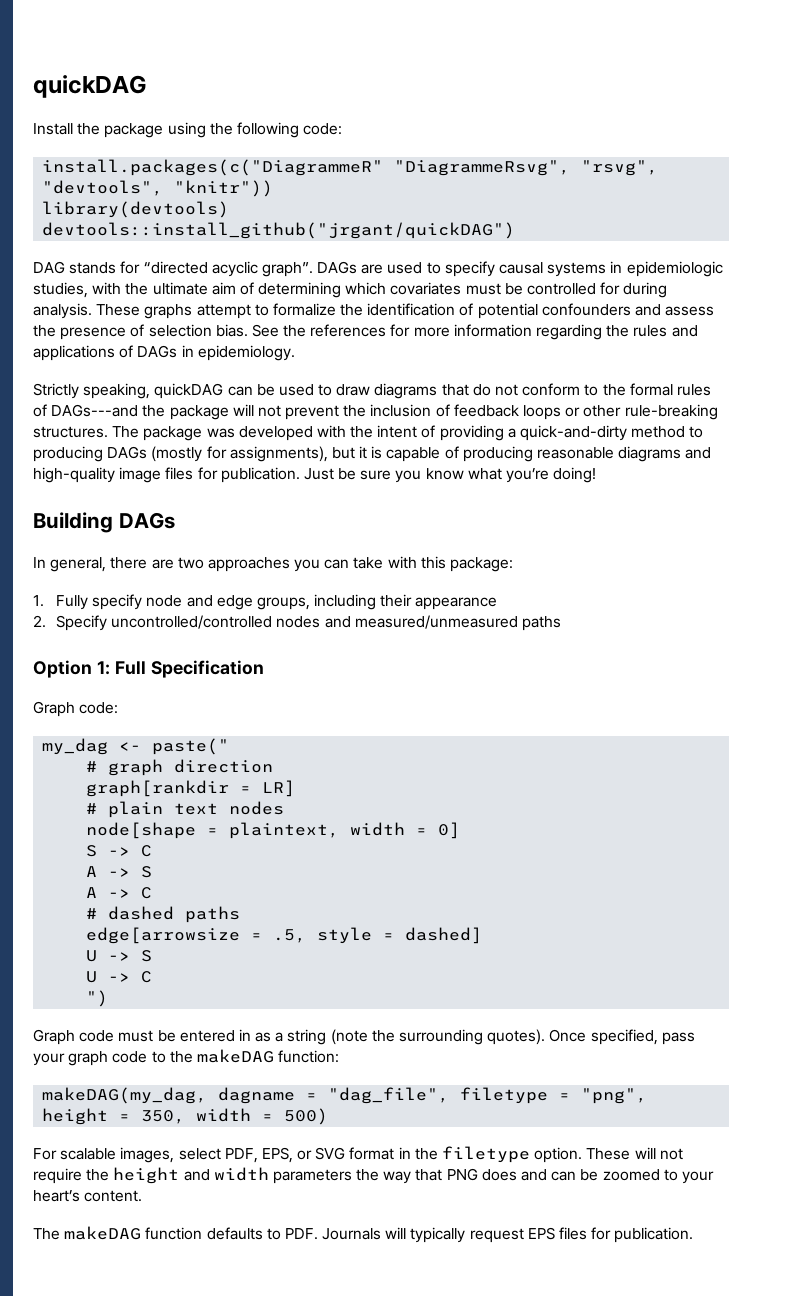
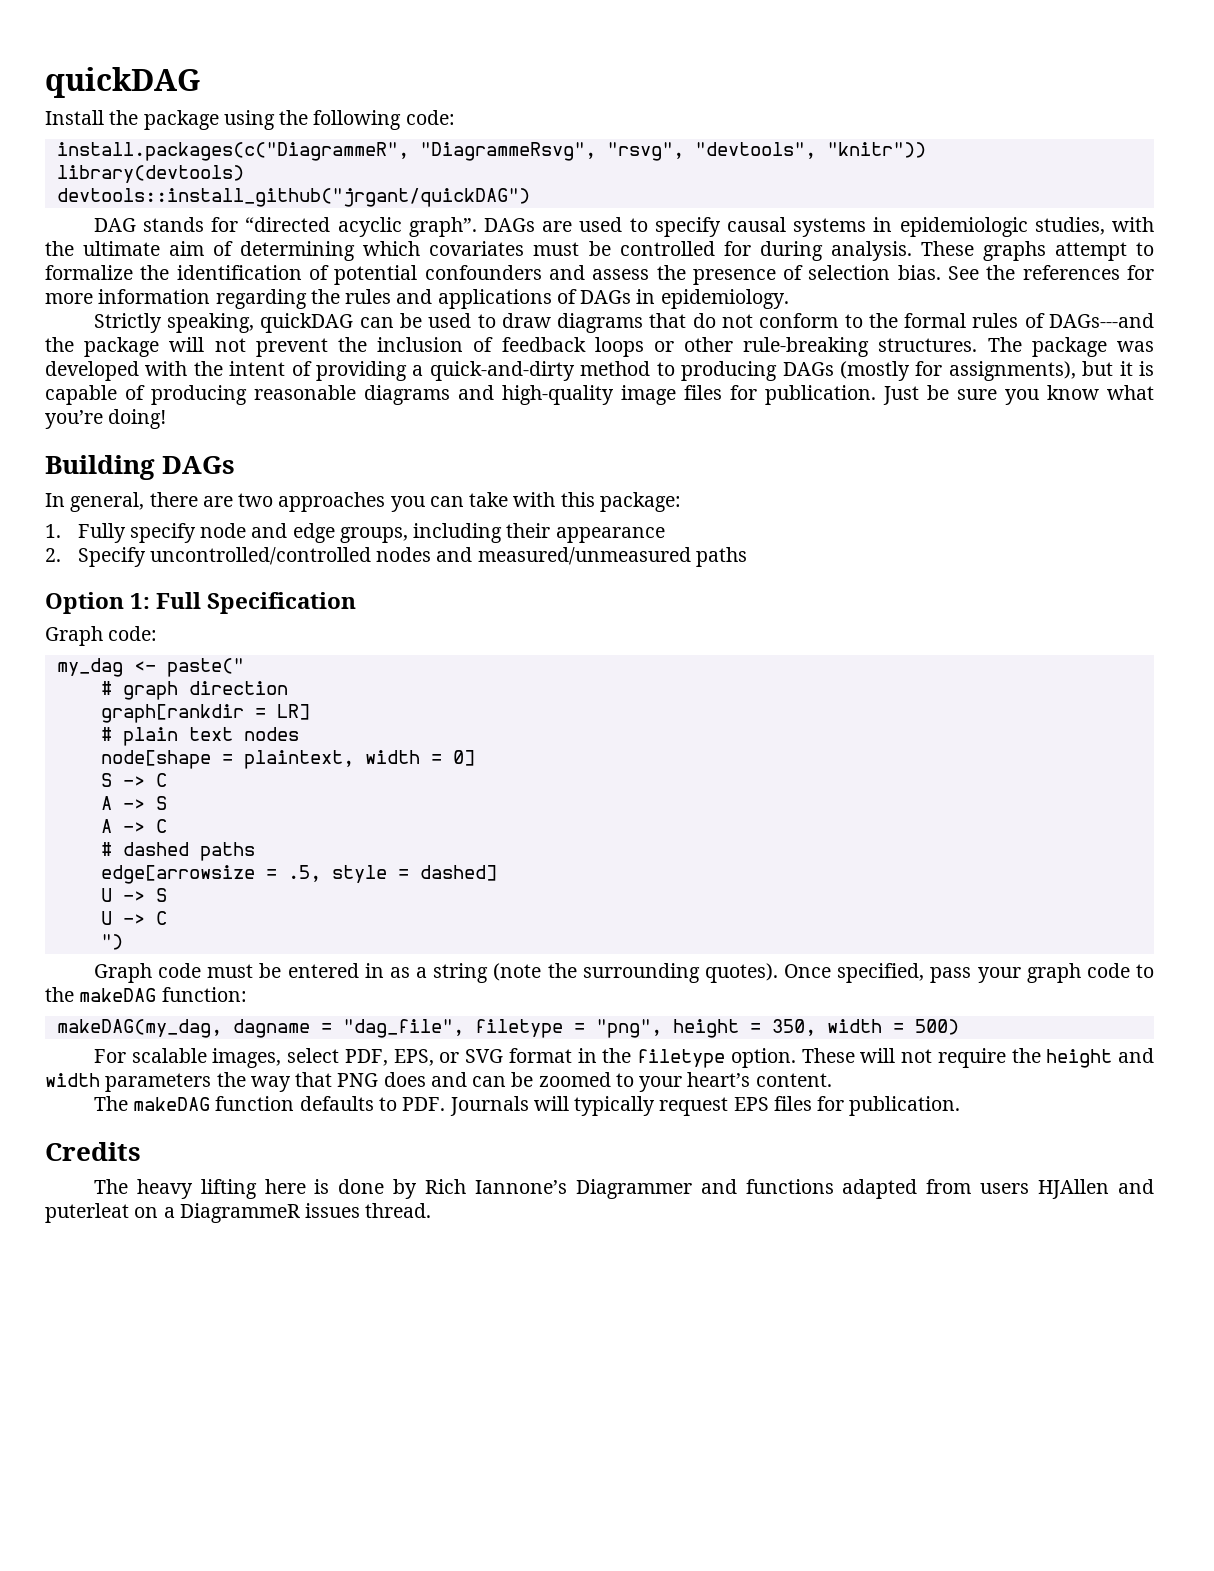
[42,159,384,176] install.packages(c("DiagrammeR" -> [56,142,409,161] install.packages(c("DiagrammeR",
(694, 1235) none -> [45,1142,141,1161] [93,1179,1154,1199] [45,1203,432,1223] // Credits // The heavy lifting here is done by Rich Iannone’s Diagrammer and functions adapted from users HJAllen and puterleat on a DiagrammeR issues thread.

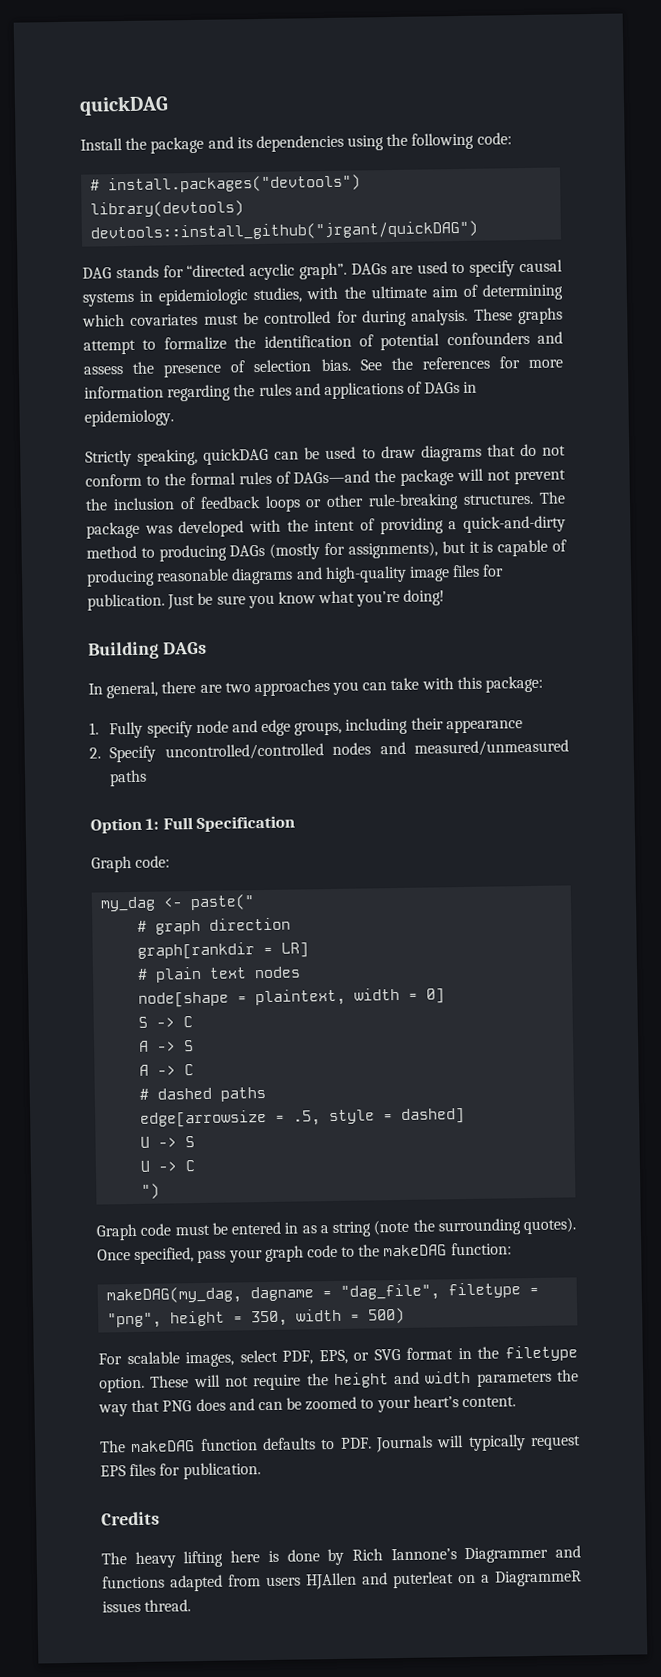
(219, 120) none -> [207,134,344,153] and its dependencies
[56,142,926,161] install.packages(c("DiagrammeR", "DiagrammeRsvg", "rsvg", "devtools", "knitr")) -> [90,174,362,194] # install.packages("devtools")
[1049,313,1154,328] DAGs---and -> [293,470,371,484] DAGs—and

